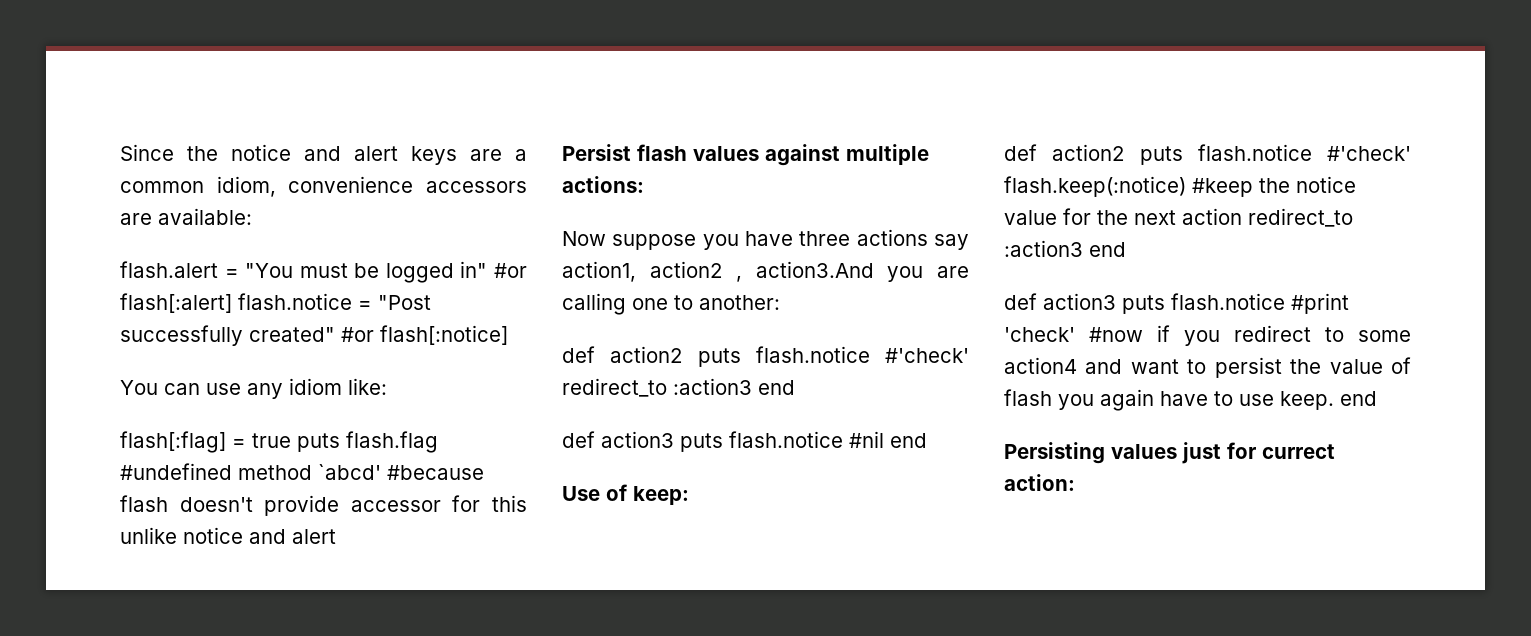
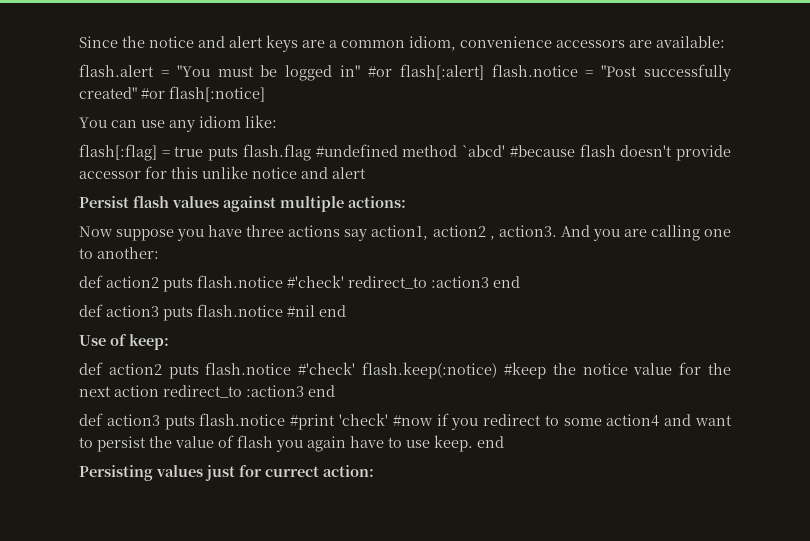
[755,261,874,278] action3.And -> [498,225,590,237] action3. And

